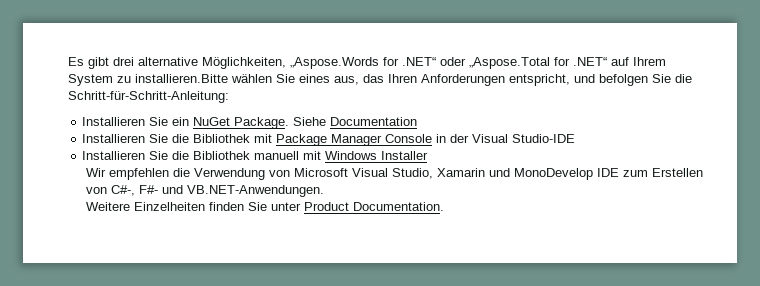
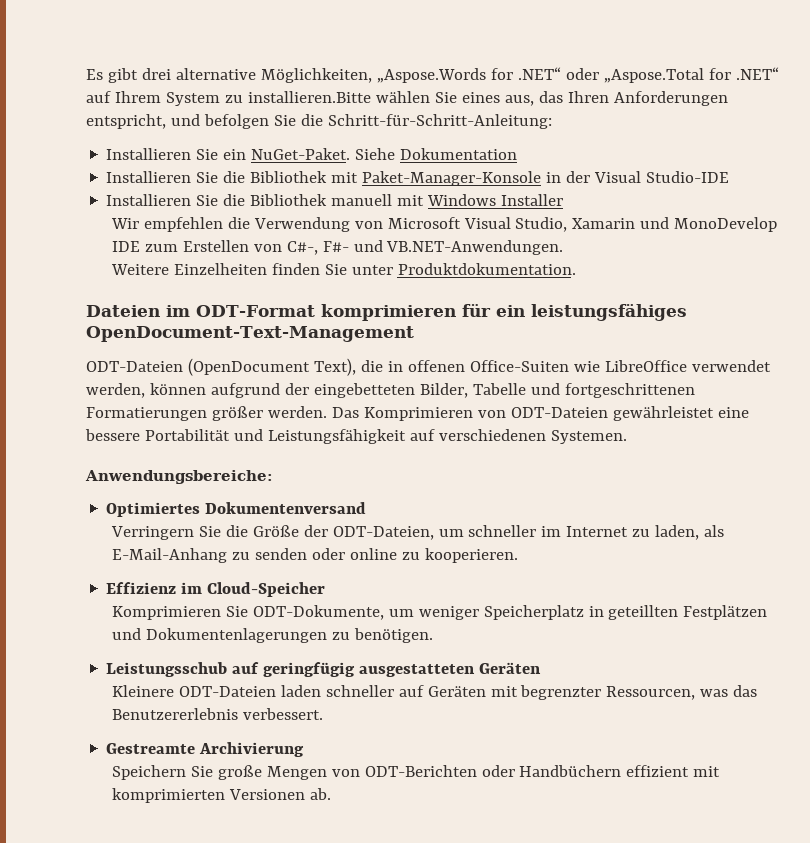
[193,117,418,129] NuGet Package. Siehe Documentation -> [251,148,518,160] NuGet-Paket. Siehe Dokumentation
[276,134,433,146] Package Manager Console -> [362,171,542,186] Paket-Manager-Konsole
[303,202,444,211] Product Documentation. -> [397,263,576,275] [86,304,687,321] [86,326,414,342] [86,358,771,376] [86,383,695,398] [86,406,749,421] [85,429,627,444] [85,470,273,484] [106,502,367,517] [110,525,725,540] [111,548,518,563] [106,582,326,597] [111,605,768,620] [111,628,433,643] [106,662,542,677] [111,685,758,700] [111,708,323,720] [106,742,305,757] [111,765,721,780] [111,788,331,803] Produktdokumentation. // Dateien im ODT-Format komprimieren für ein leistungsfähiges OpenDocument-Text-Management // ODT-Dateien (OpenDocument Text), die in offenen Office-Suiten wie LibreOffice verwendet werden, können aufgrund der eingebetteten Bilder, Tabelle und fortgeschrittenen Formatierungen größer werden. Das Komprimieren von ODT-Dateien gewährleistet eine bessere Portabilität und Leistungsfähigkeit auf verschiedenen Systemen. // Anwendungsbereiche: // Optimiertes Dokumentenversand // Verringern Sie die Größe der ODT-Dateien, um schneller im Internet zu laden, als E-Mail-Anhang zu senden oder online zu kooperieren. // Effizienz im Cloud-Speicher // Komprimieren Sie ODT-Dokumente, um weniger Speicherplatz in geteillten Festplätzen und Dokumentenlagerungen zu benötigen. // Leistungsschub auf geringfügig ausgestatteten Geräten // Kleinere ODT-Dateien laden schneller auf Geräten mit begrenzter Ressourcen, was das Benutzererlebnis verbessert. // Gestreamte Archivierung // Speichern Sie große Mengen von ODT-Berichten oder Handbüchern effizient mit komprimierten Versionen ab.

